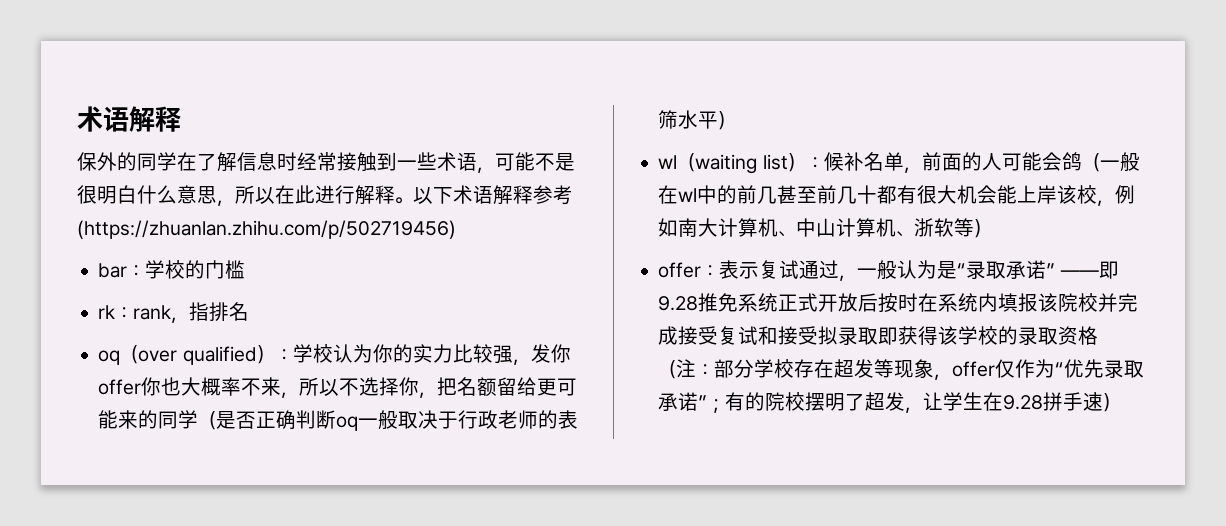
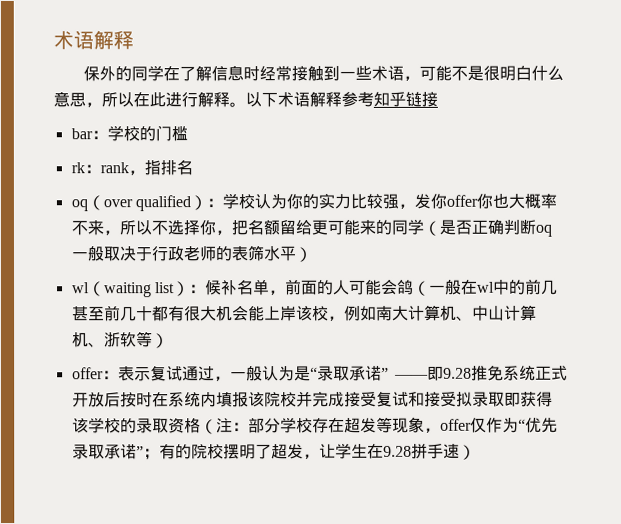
[77,220,456,239] (https://zhuanlan.zhihu.com/p/502719456) -> [373,91,438,107] 知乎链接

